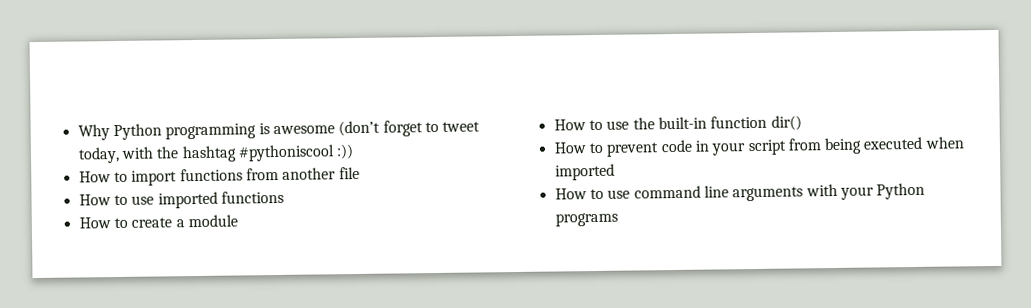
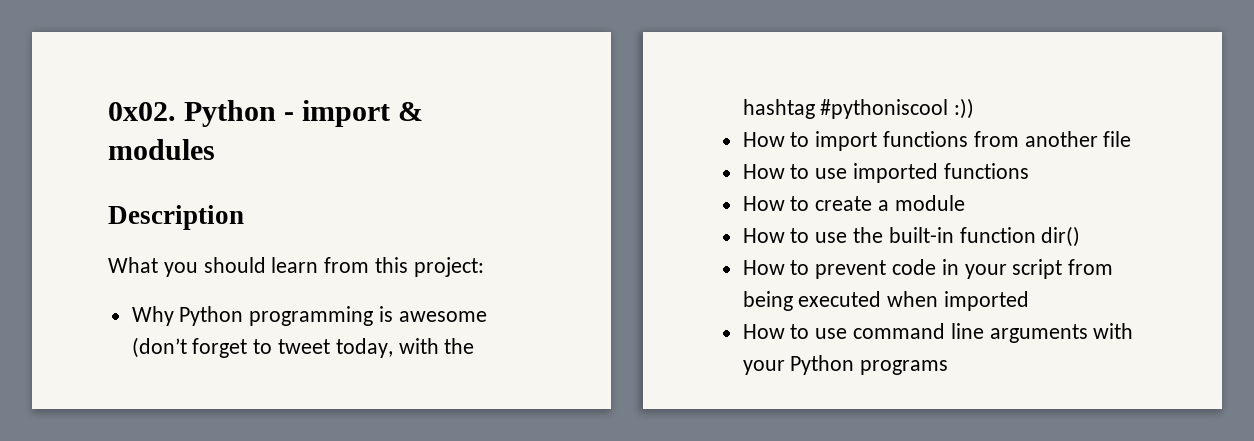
(77, 132) none -> [108,100,424,127] [108,139,215,160] [108,205,244,230] [108,257,484,277] 0x02. Python - import & modules // Description // What you should learn from this project: //

